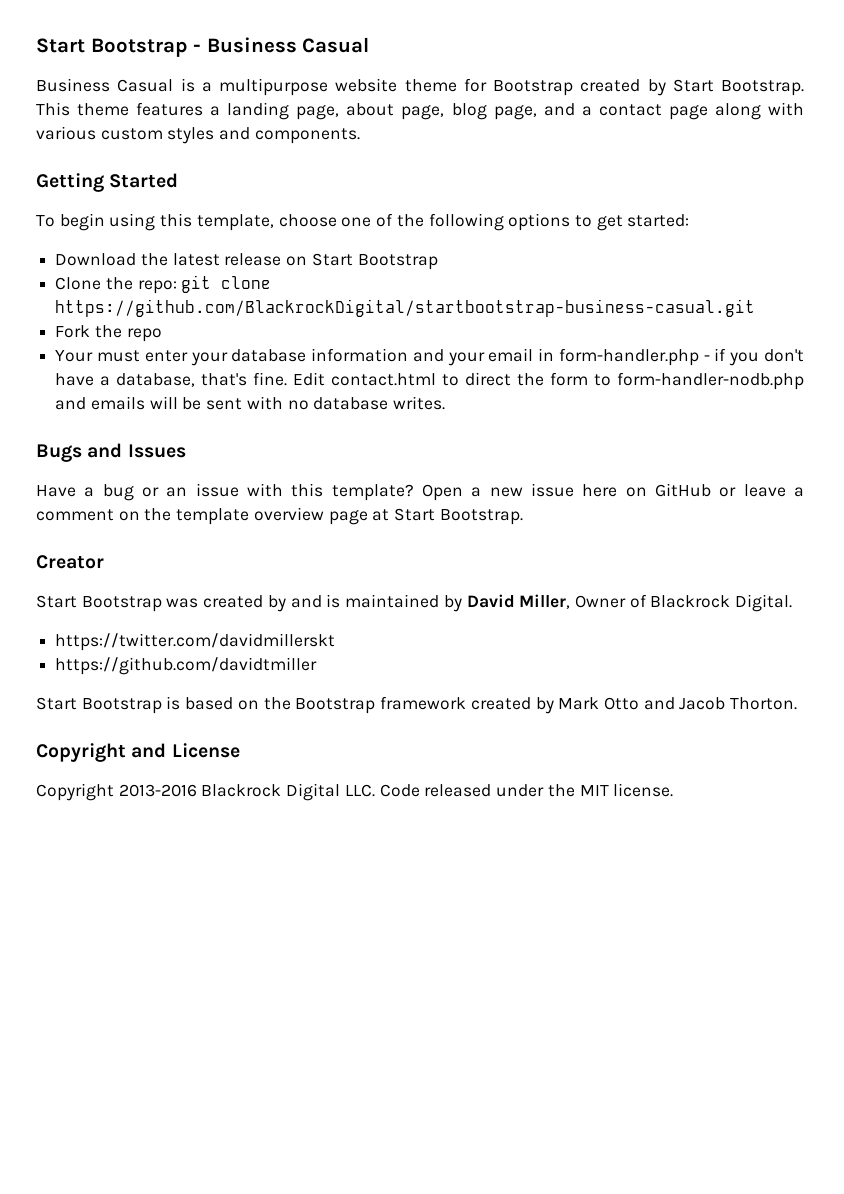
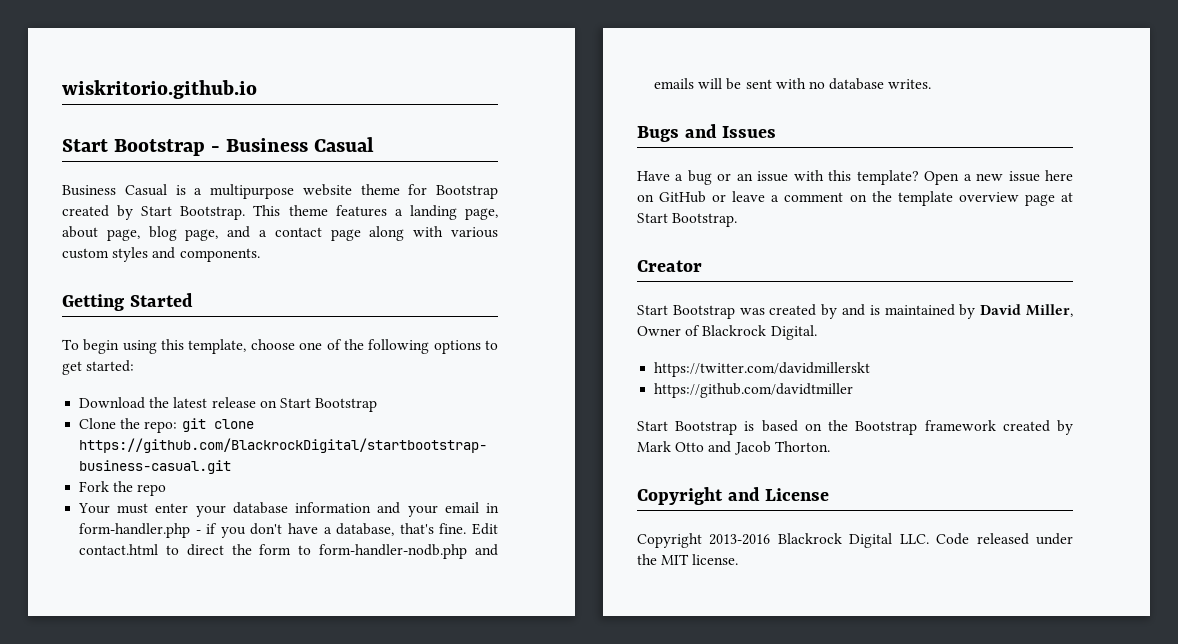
(36, 45) none -> [62,80,257,99] wiskritorio.github.io //

